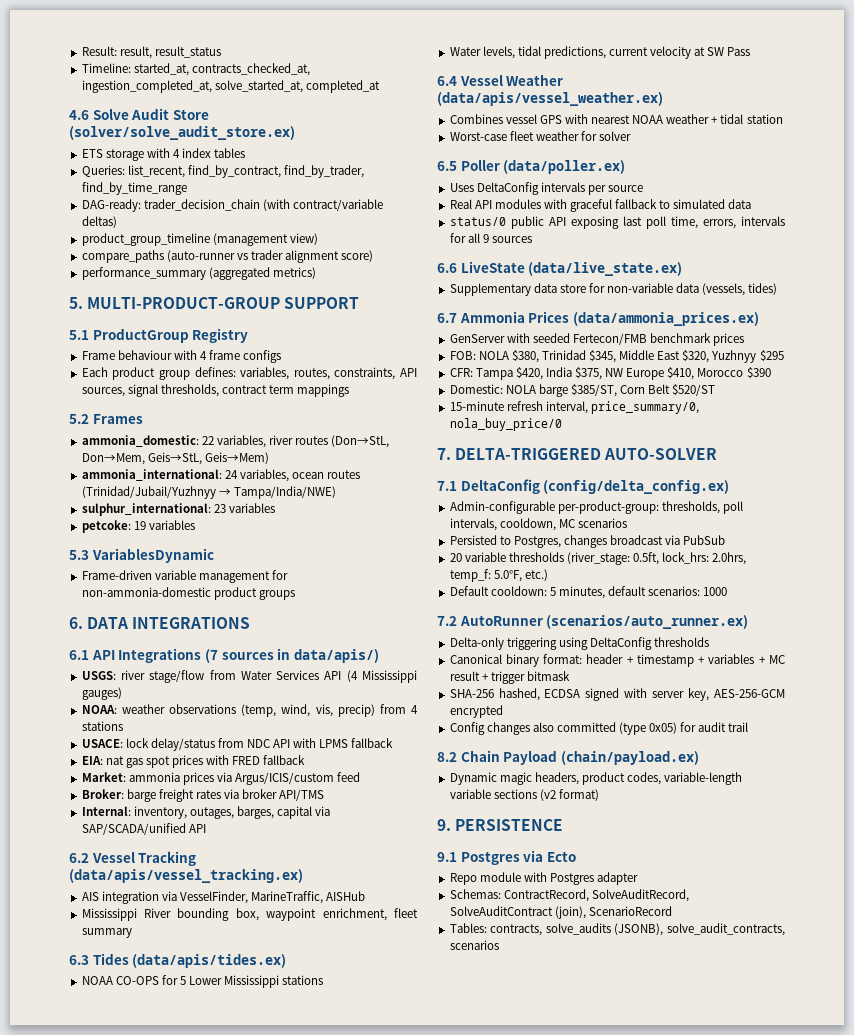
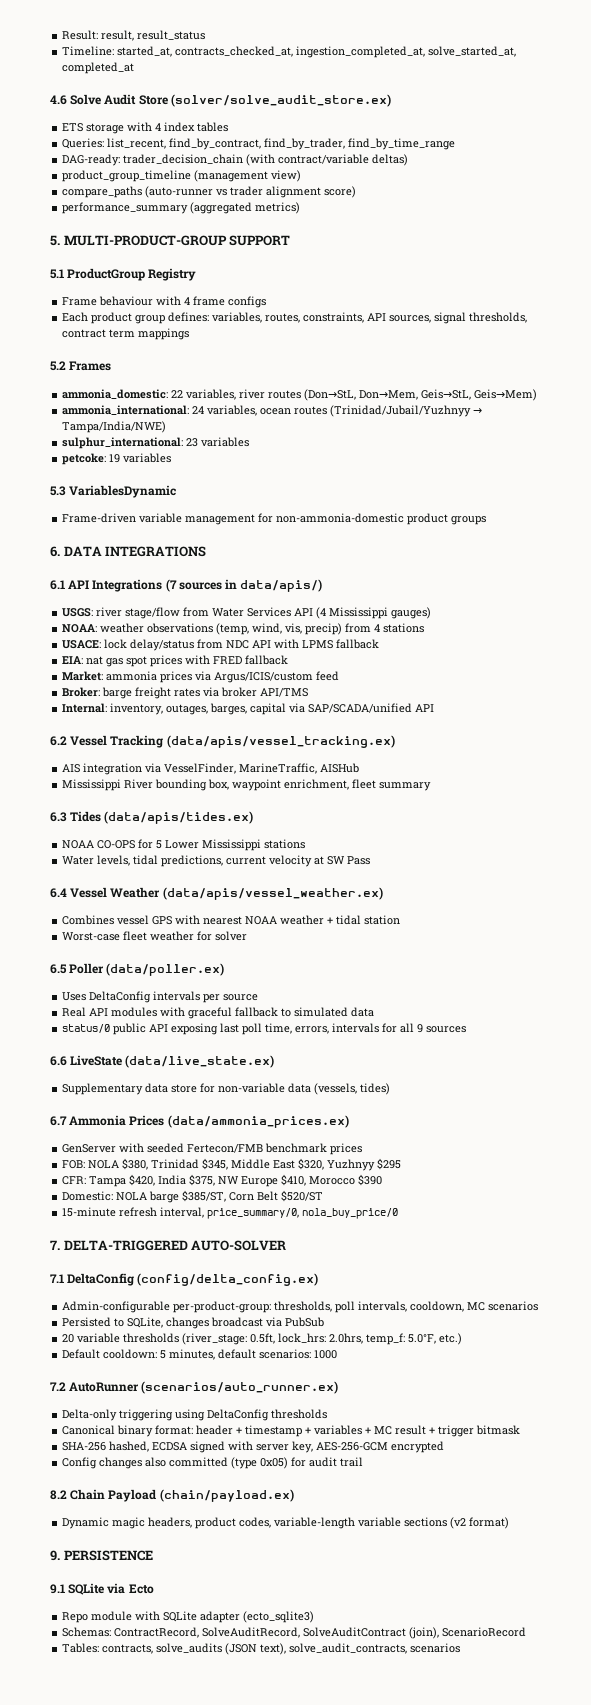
[513,536,561,548] Postgres, -> [127,1317,164,1328] SQLite,
[460,851,520,865] Postgres -> [68,1583,105,1595] SQLite
[549,873,594,885] Postgres -> [163,1611,198,1622] SQLite
(639, 878) none -> [243,1611,315,1623] (ecto_sqlite3)
[614,923,664,936] (JSONB), -> [225,1643,287,1655] (JSON text),

